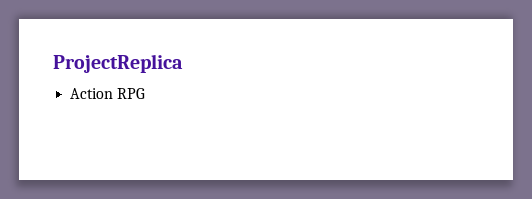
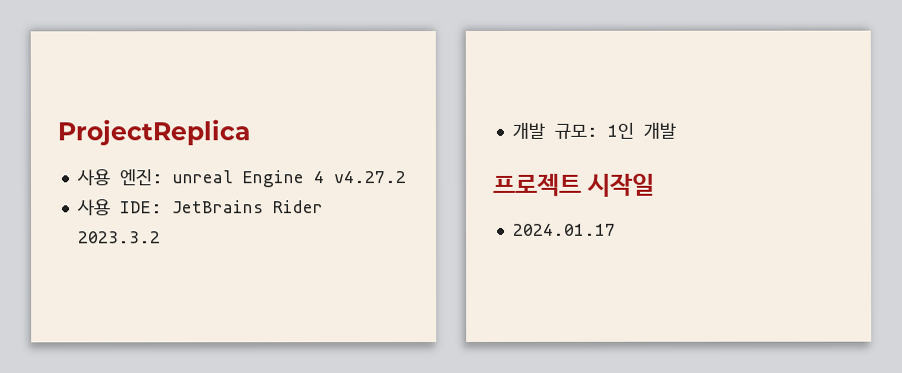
[70,88,146,99] Action RPG -> [75,169,406,188] [76,199,324,216] [77,231,161,244] [511,122,676,139] [492,173,655,197] [512,223,616,236] 사용 엔진: unreal Engine 4 v4.27.2 // 사용 IDE: JetBrains Rider 2023.3.2 // 개발 규모: 1인 개발 // 프로젝트 시작일 // 2024.01.17

